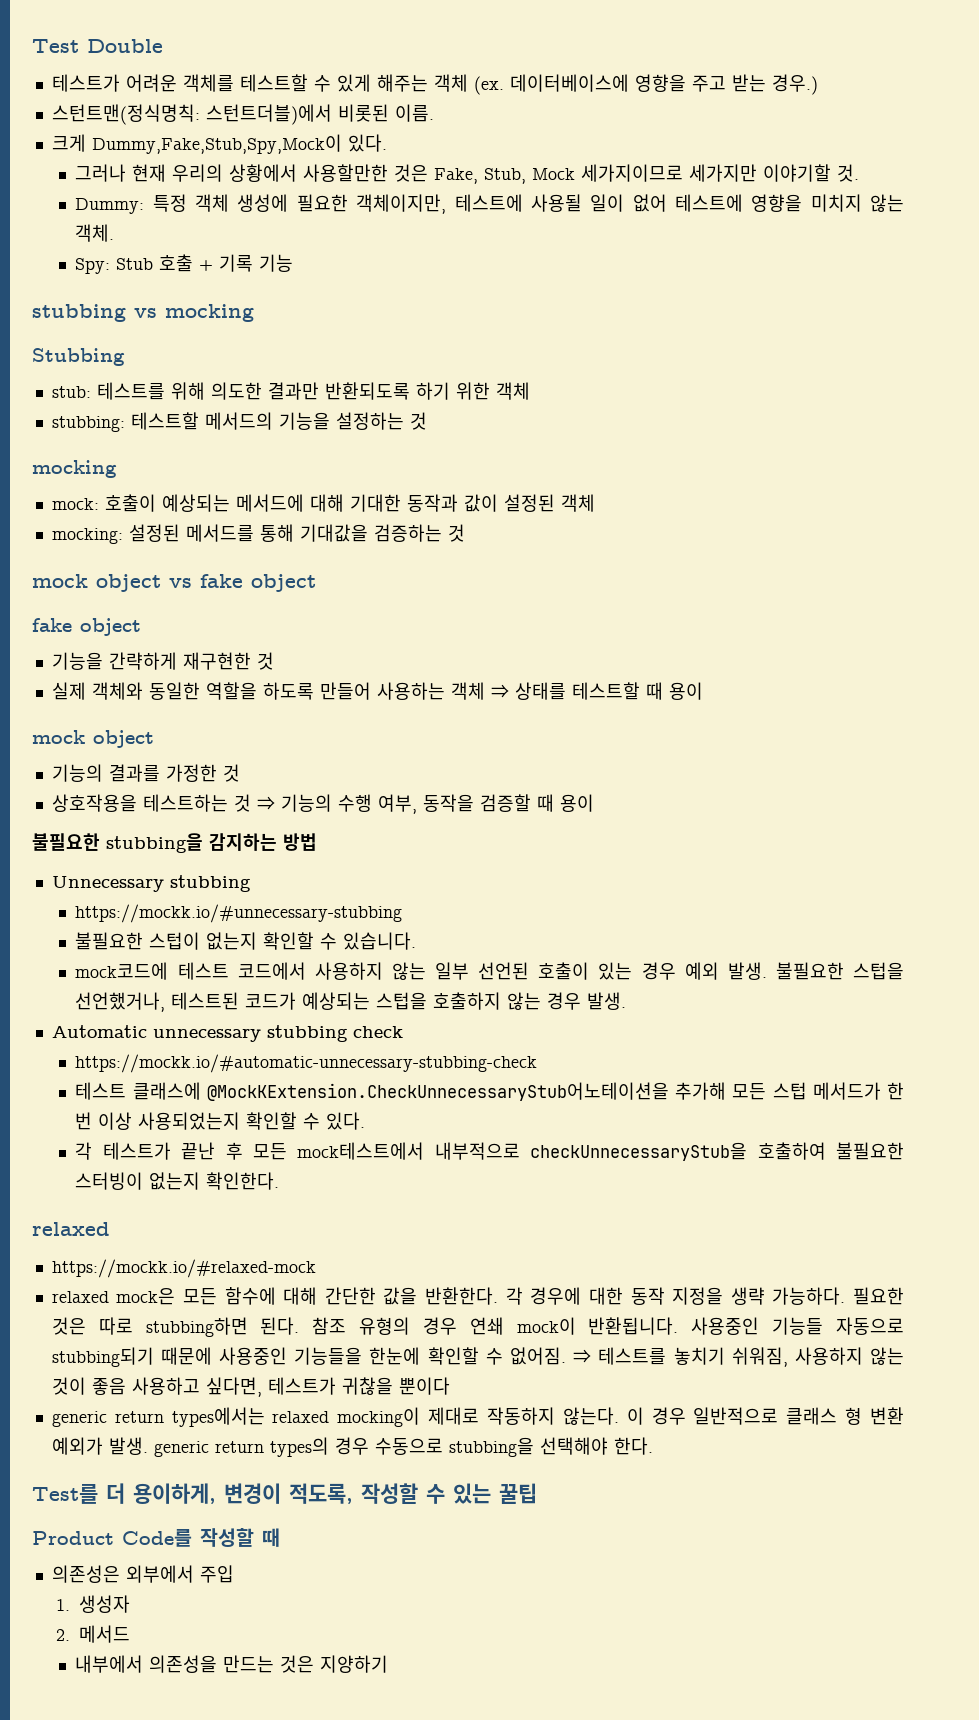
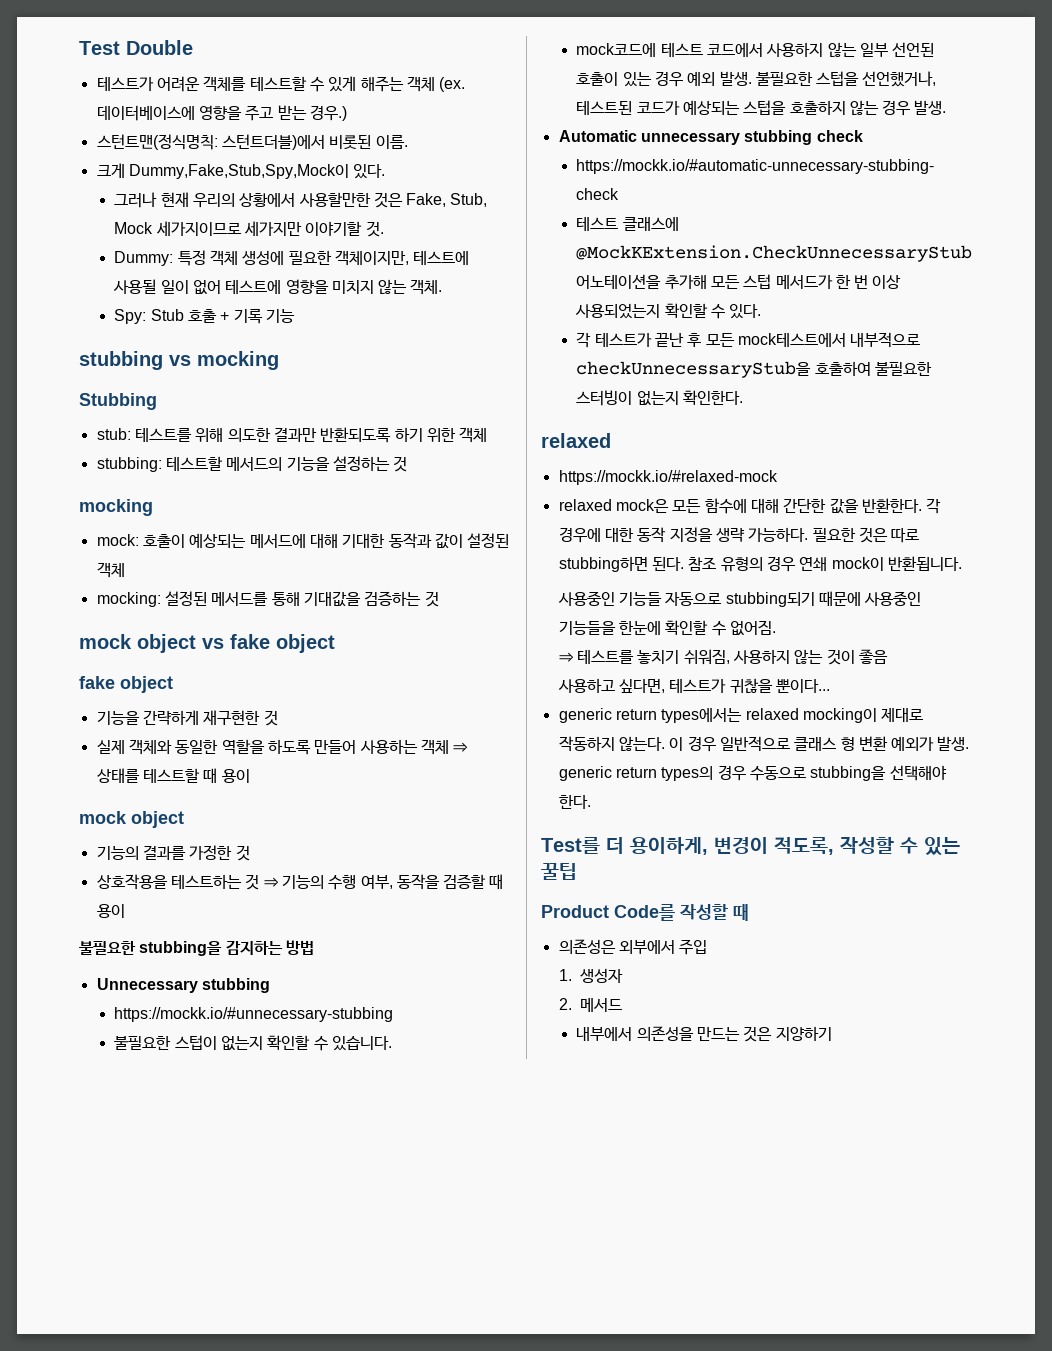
(679, 1326) none -> (962, 563) //
(566, 1356) none -> (776, 628) //
(126, 1386) none -> (888, 656) //
[398,1377,450,1395] 뿐이다 -> [775,679,830,693] 뿐이다...

